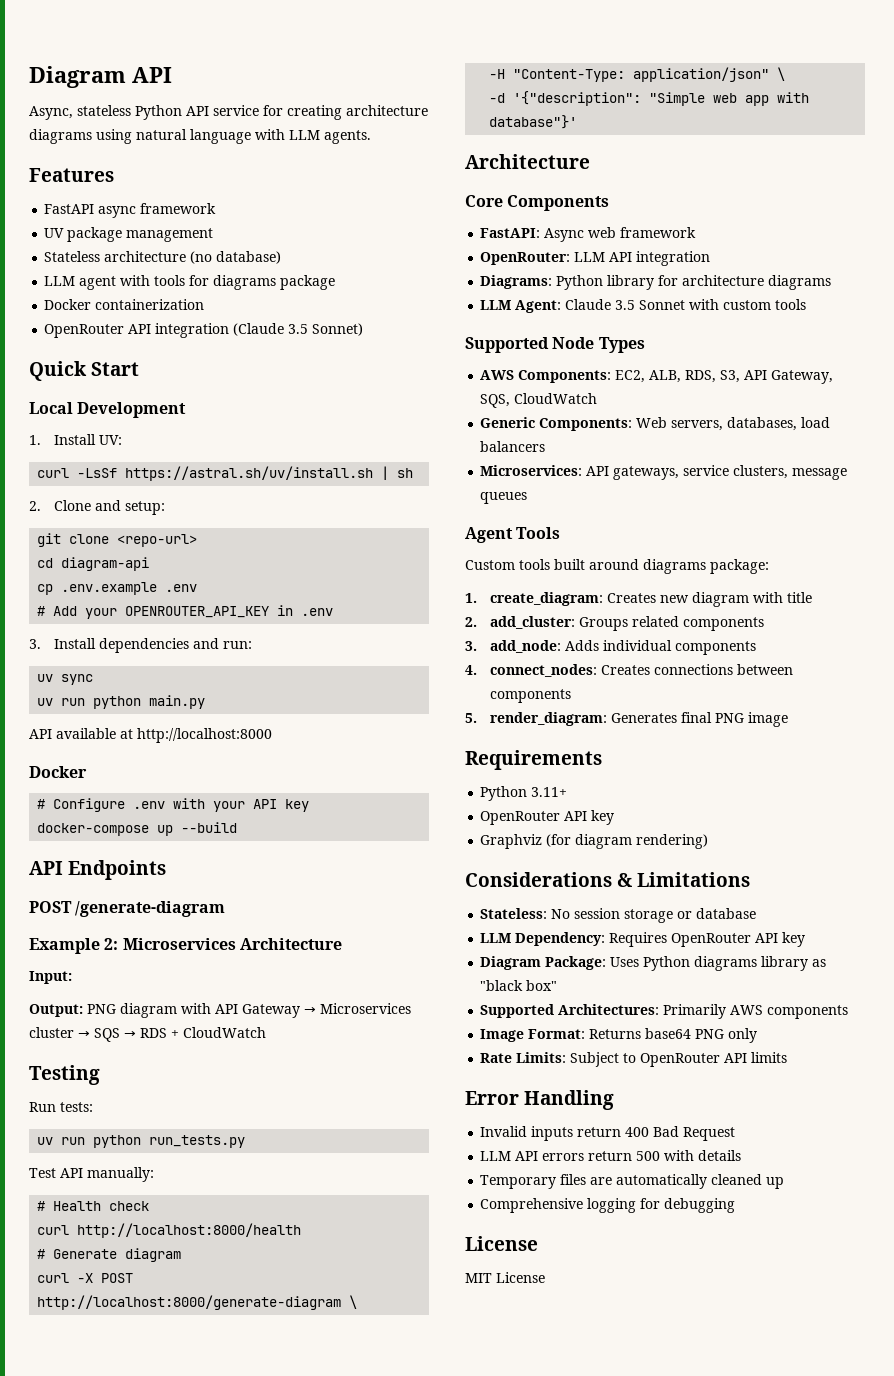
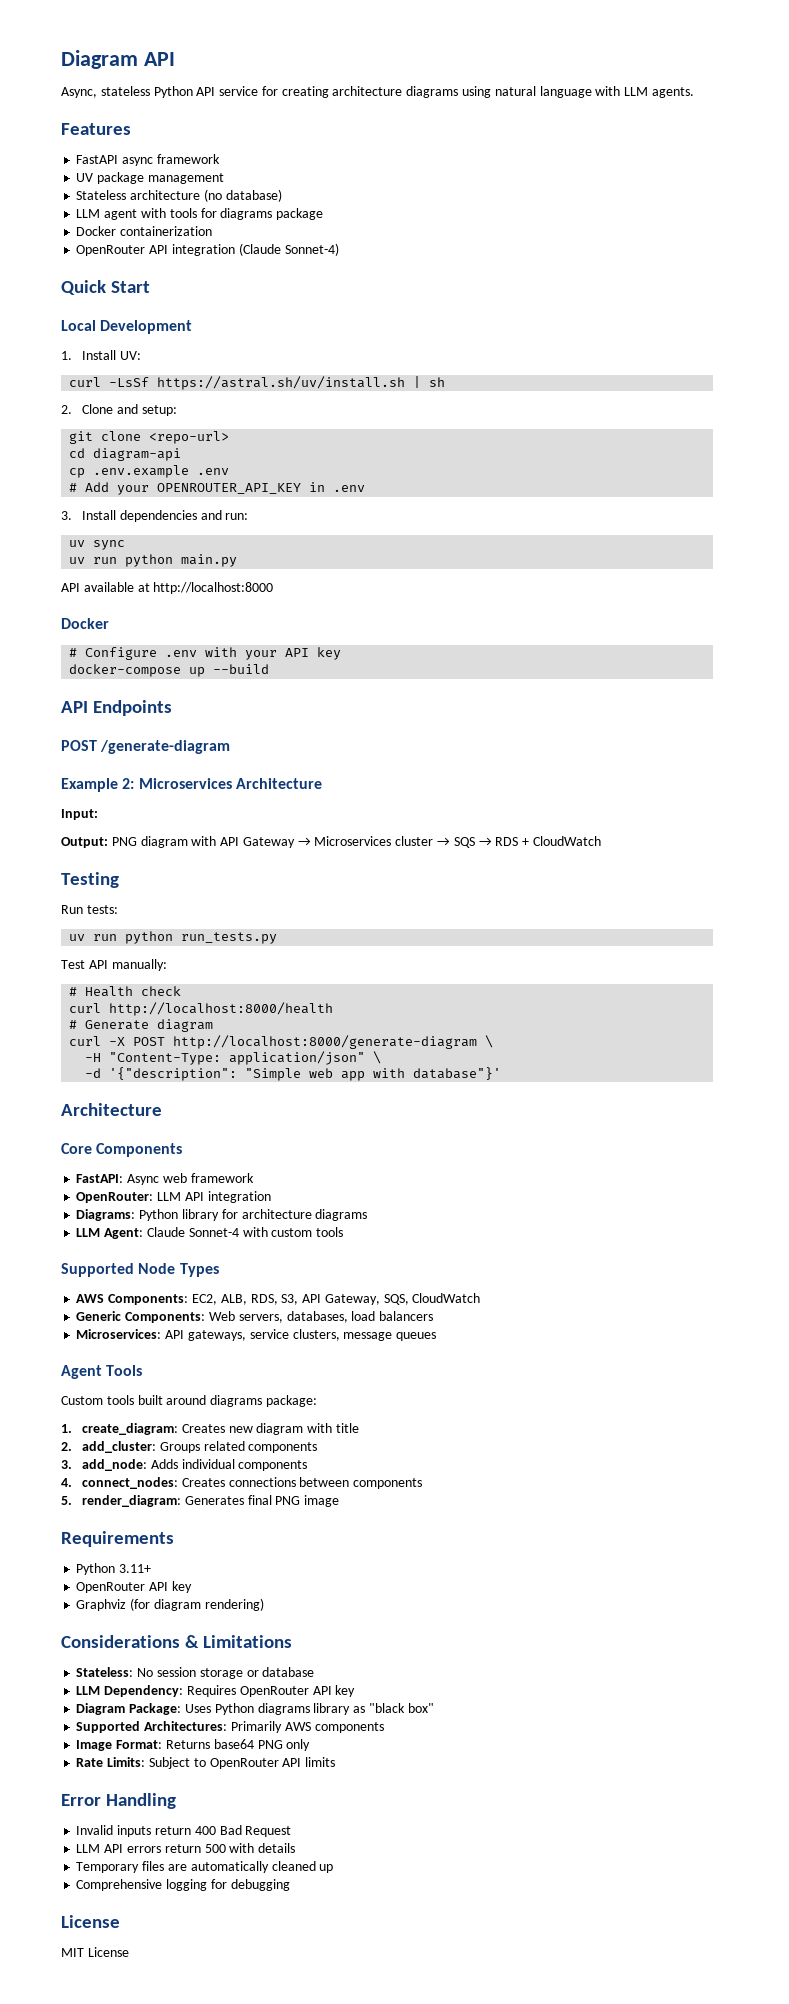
[288,323,364,336] 3.5 Sonnet) -> [284,243,339,256] Sonnet-4)
[615,300,686,310] 3.5 Sonnet -> [188,1228,239,1237] Sonnet-4

